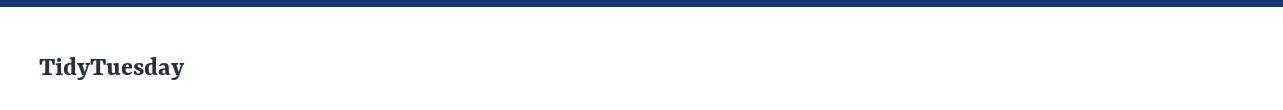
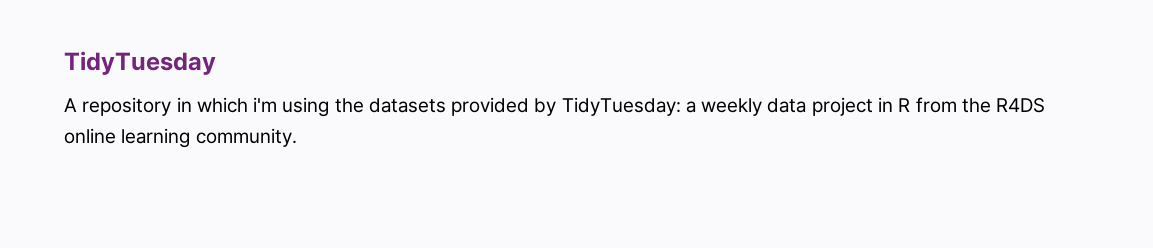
(185, 68) none -> [64,97,1046,117] [64,128,297,148] // A repository in which i'm using the datasets provided by TidyTuesday: a weekly data project in R from the R4DS online learning community.

